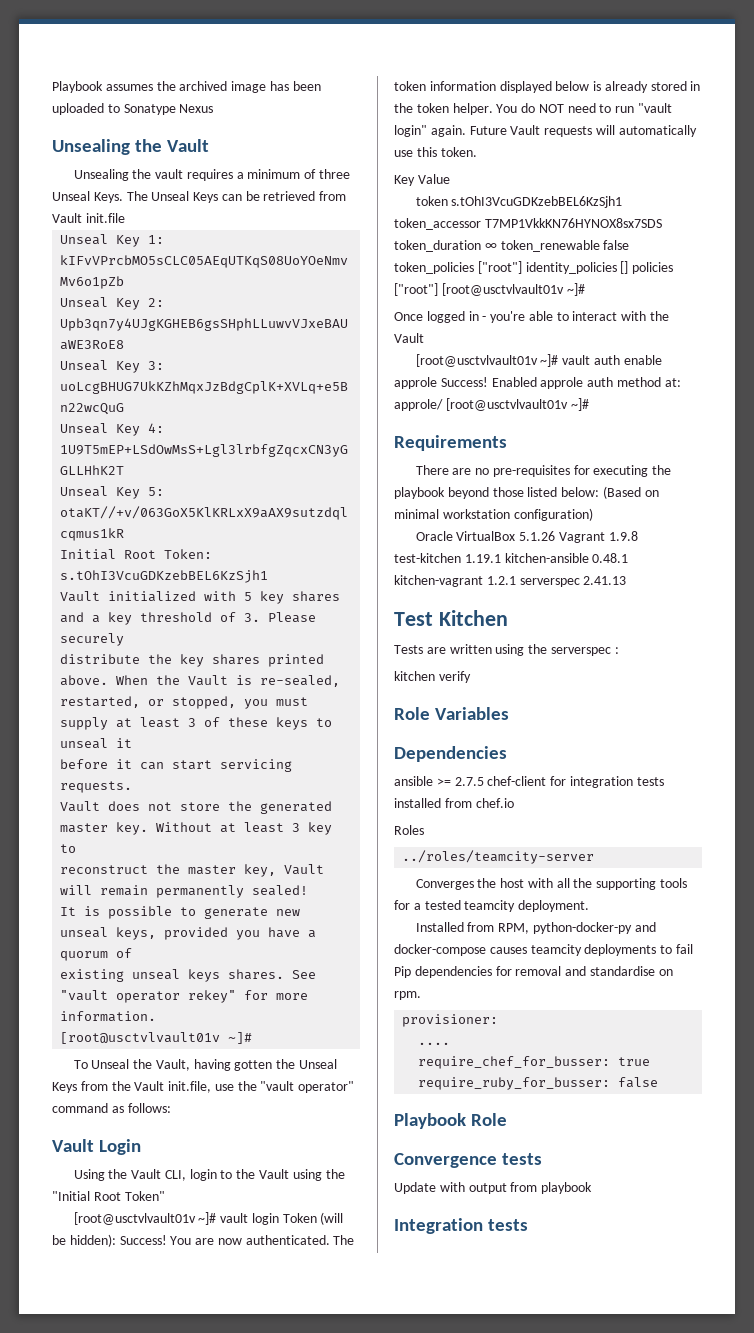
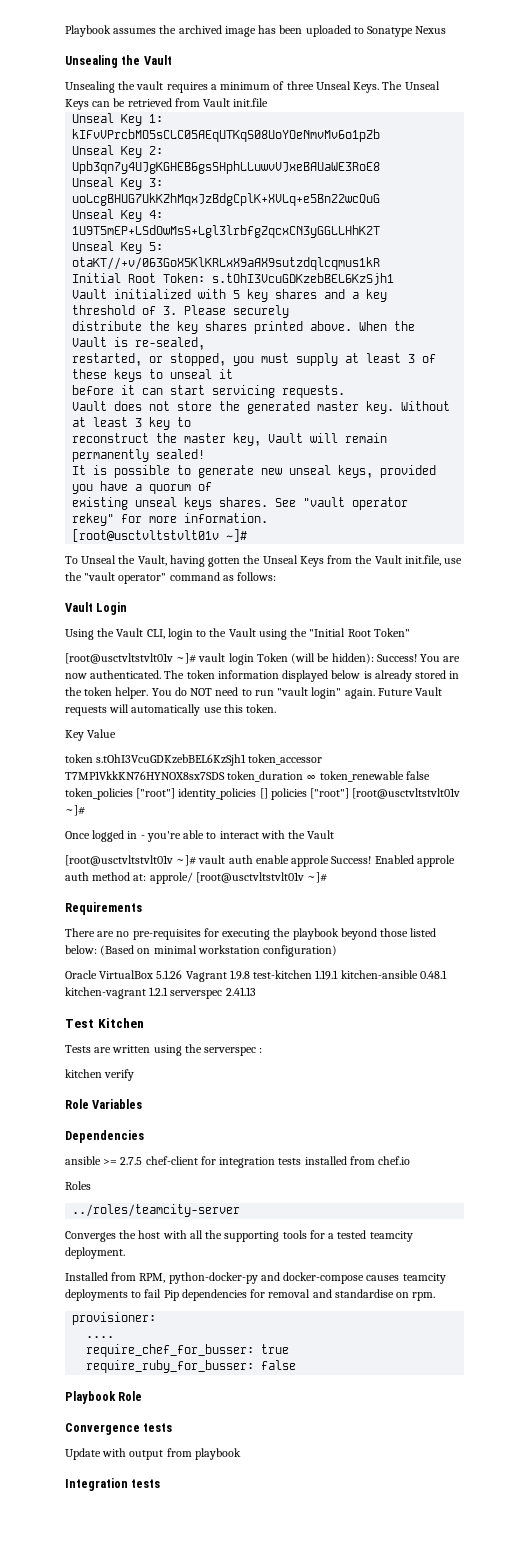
[60,1032,221,1044] [root@usctvlvault01v -> [72,529,220,542] [root@usctvltstvlt01v
[73,1212,196,1225] [root@usctvlvault01v -> [65,653,173,664] [root@usctvltstvlt01v
[441,283,564,296] [root@usctvlvault01v -> [352,788,461,799] [root@usctvltstvlt01v
[415,354,538,367] [root@usctvlvault01v -> [65,855,173,866] [root@usctvltstvlt01v
[445,398,568,411] [root@usctvlvault01v -> [195,872,304,883] [root@usctvltstvlt01v

